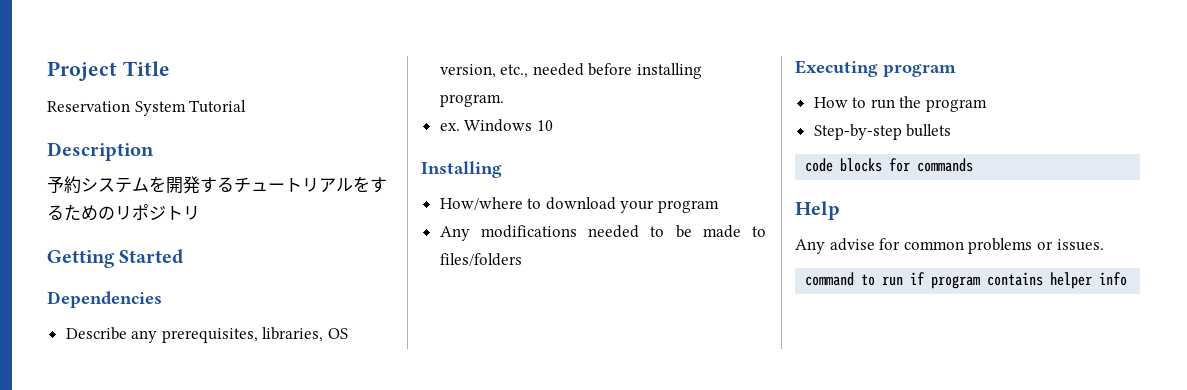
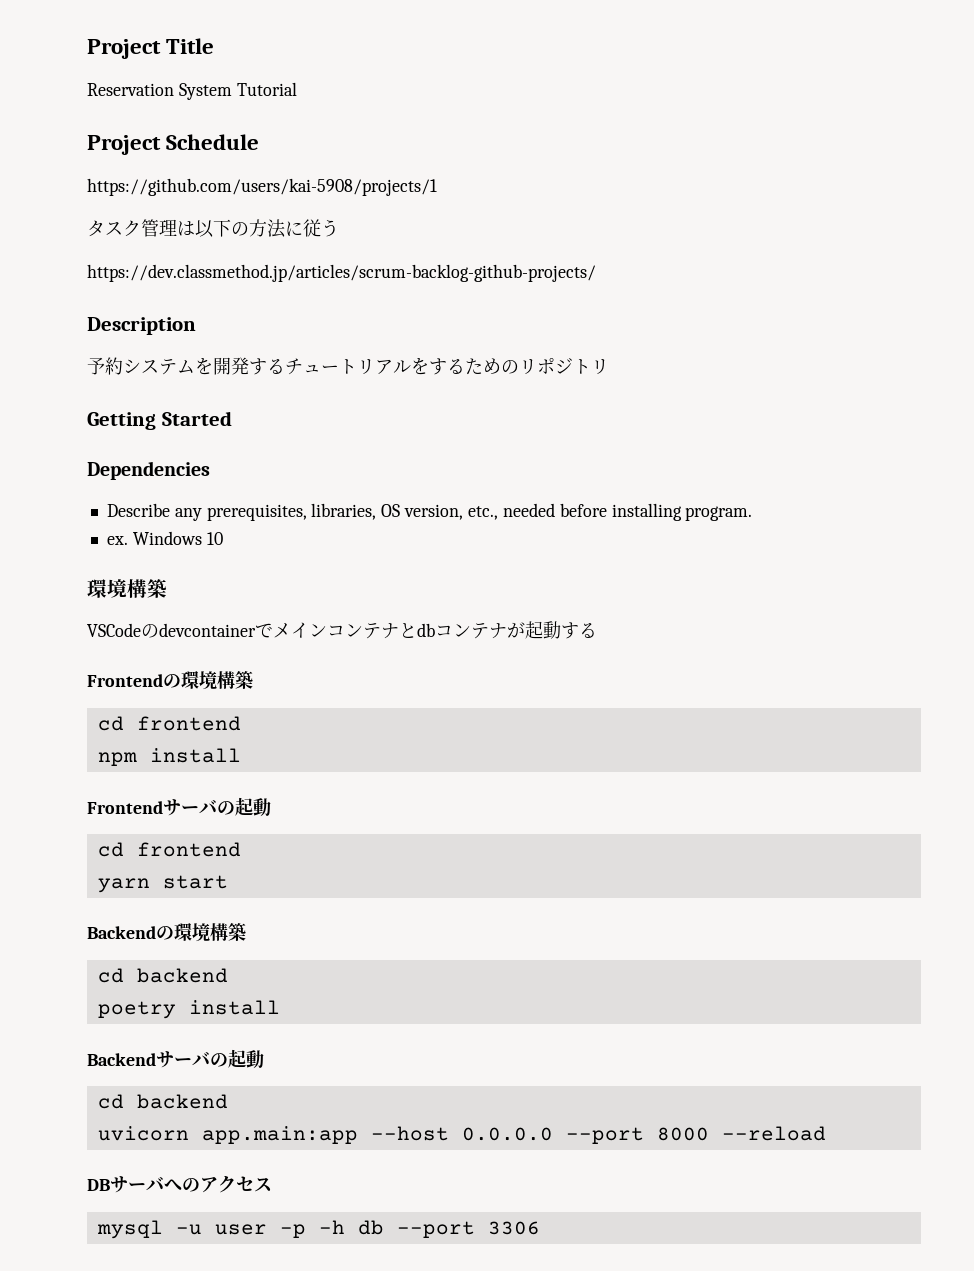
(247, 106) none -> [87,134,260,155] [87,178,437,196] [87,219,339,238] [87,264,596,282] // Project Schedule // https://github.com/users/kai-5908/projects/1 // タスク管理は以下の方法に従う // https://dev.classmethod.jp/articles/scrum-backlog-github-projects/
[421,161,502,178] [439,197,720,213] [439,225,766,241] [439,253,522,266] [795,60,956,77] [813,96,988,112] [813,124,952,140] [805,158,974,172] [795,201,840,220] [795,238,1104,254] [805,272,1128,289] Installing // How/where to download your program // Any modifications needed to be made to files/folders // Executing program // How to run the program // Step-by-step bullets // code blocks for commands // Help // Any advise for common problems or issues. // command to run if program contains helper info -> [87,579,167,598] [87,621,597,639] [87,671,253,690] [97,716,241,731] [97,748,241,766] [87,797,271,817] [97,842,241,857] [97,875,228,893] [87,923,246,942] [97,968,228,983] [97,1000,280,1019] [87,1049,264,1069] [97,1094,228,1109] [97,1126,826,1144] [87,1175,272,1193] [96,1220,540,1239] 環境構築 // VSCodeのdevcontainerでメインコンテナとdbコンテナが起動する // Frontendの環境構築 // cd frontend // npm install // Frontendサーバの起動 // cd frontend // yarn start // Backendの環境構築 // cd backend // poetry install // Backendサーバの起動 // cd backend // uvicorn app.main:app --host 0.0.0.0 --port 8000 --reload // DBサーバへのアクセス // mysql -u user -p -h db --port 3306

